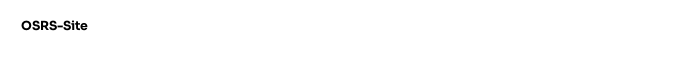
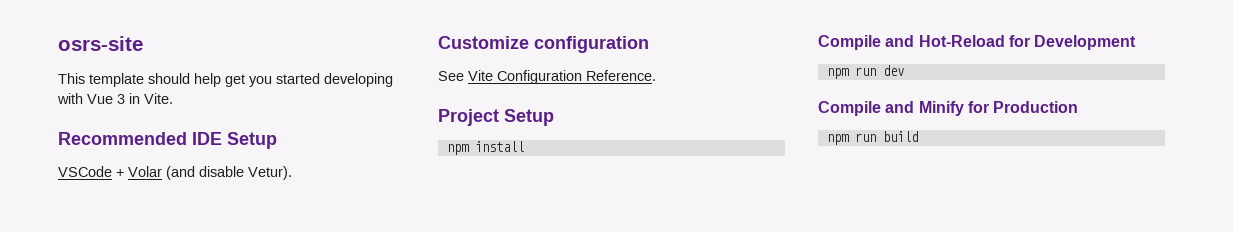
[21,20,88,31] OSRS-Site -> [58,36,143,51] [58,73,393,87] [57,93,173,104] [58,132,277,149] [58,166,292,180] [438,36,649,53] [438,70,656,84] [438,109,554,126] [446,141,524,155] [818,35,1137,50] [826,65,904,79] [818,101,1079,116] [826,131,918,145] osrs-site // This template should help get you started developing with Vue 3 in Vite. // Recommended IDE Setup // VSCode + Volar (and disable Vetur). // Customize configuration // See Vite Configuration Reference. // Project Setup // npm install // Compile and Hot-Reload for Development // npm run dev // Compile and Minify for Production // npm run build

